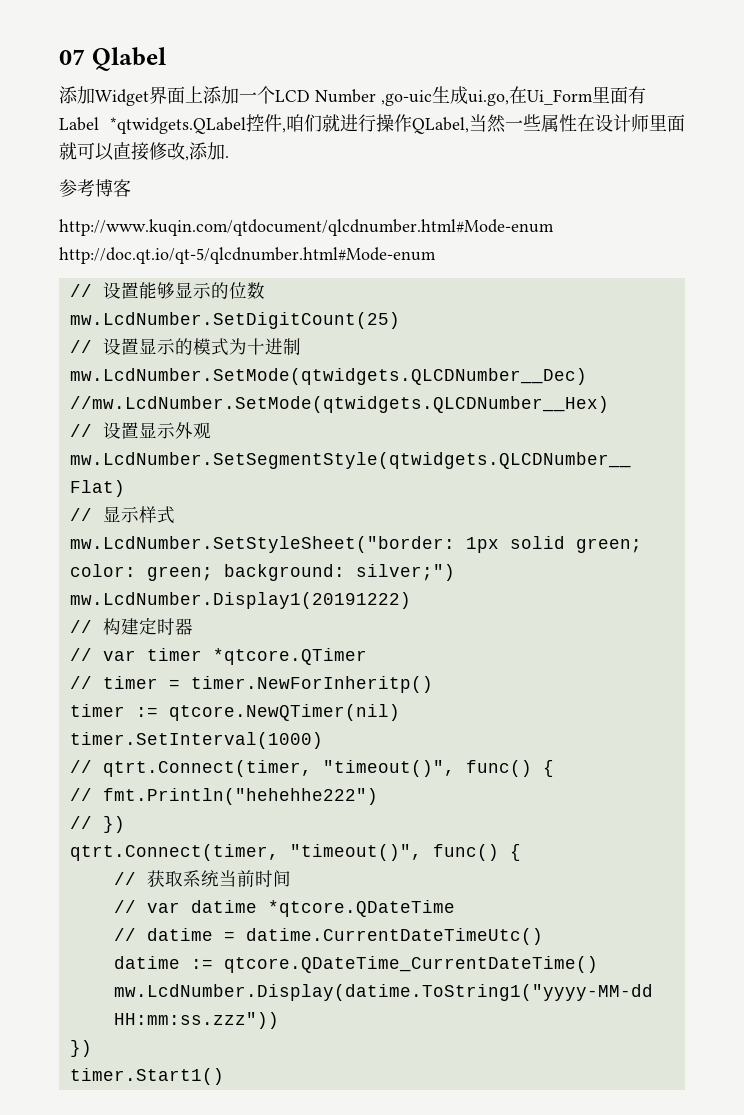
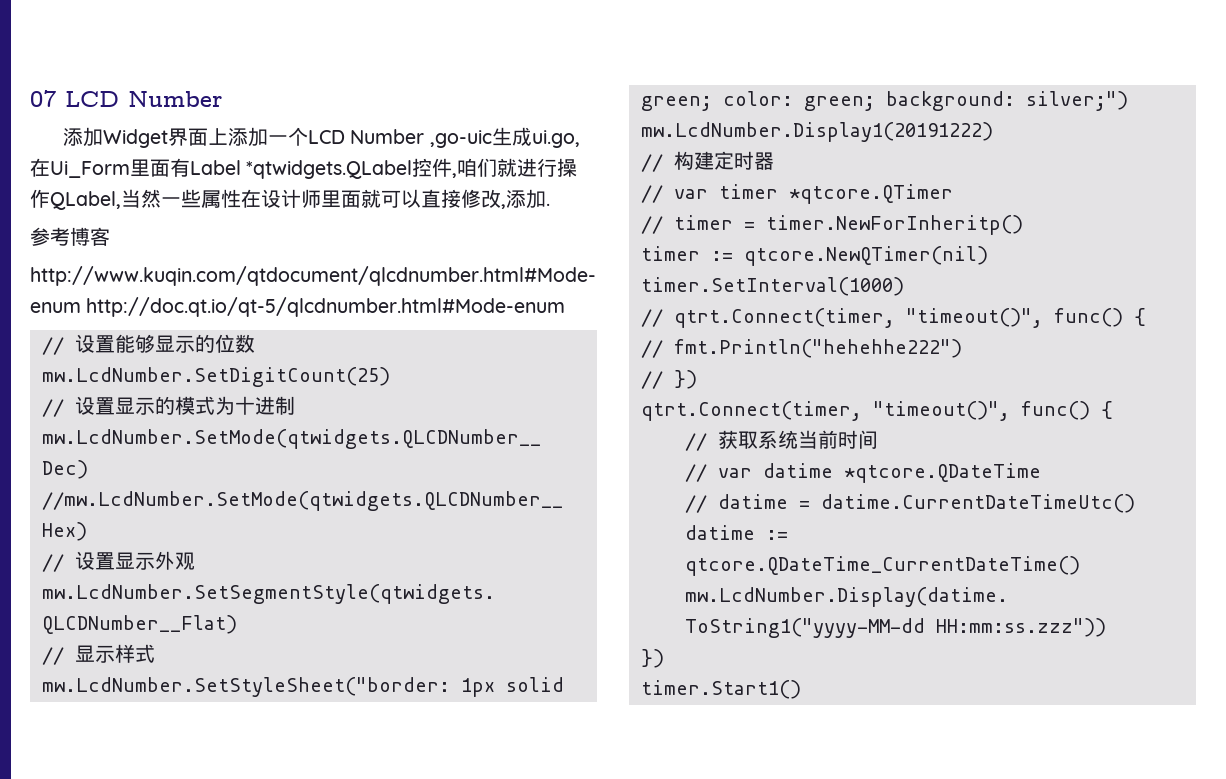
[91,47,166,71] Qlabel -> [65,91,222,107] LCD Number

